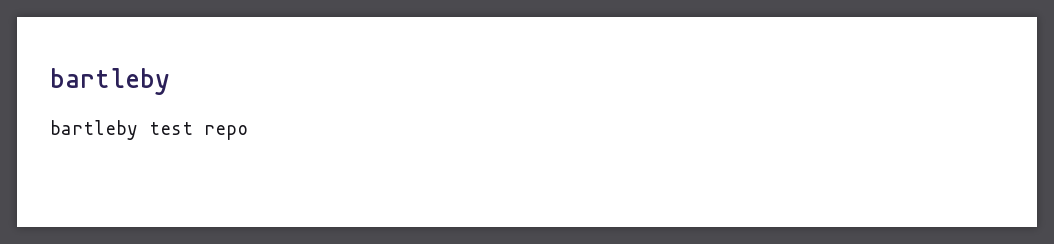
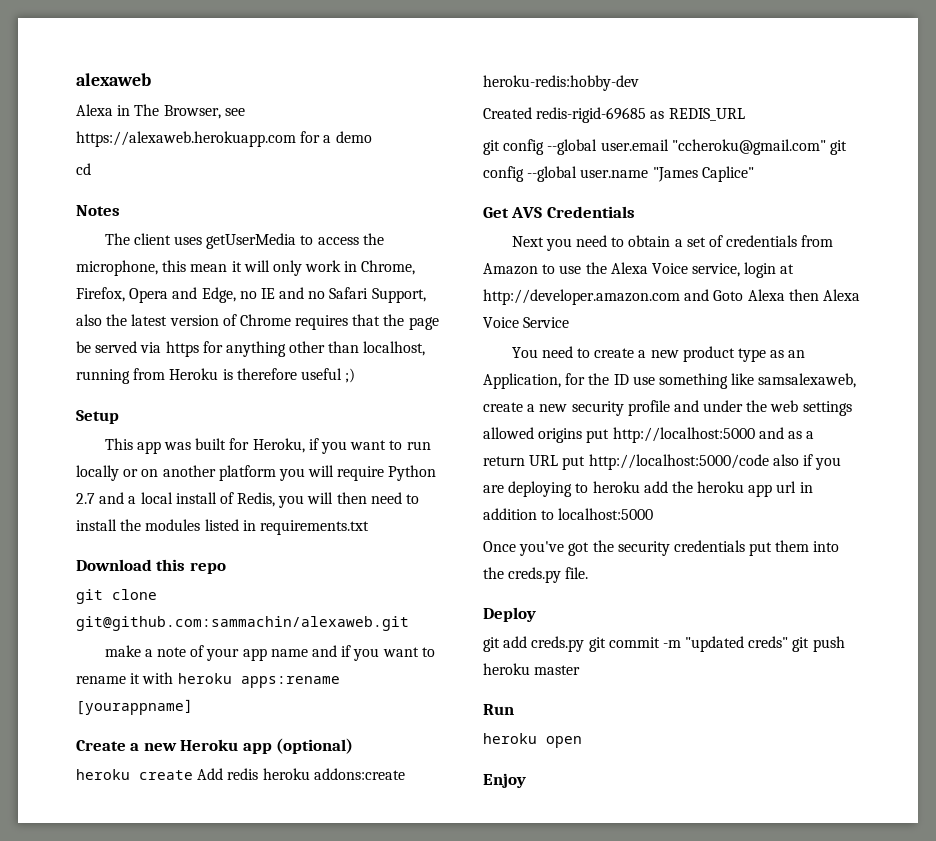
[50,68,170,95] [50,120,248,140] bartleby // bartleby test repo -> [76,73,151,86] [76,104,245,119] [76,131,372,147] [76,163,91,175] [76,205,120,216] [104,233,384,249] [76,260,416,276] [76,287,426,303] [76,314,439,330] [76,341,426,357] [76,368,356,384] [76,410,119,424] [104,438,431,454] [76,465,437,481] [76,492,420,508] [76,519,369,535] [76,559,226,574] [76,589,157,604] [76,616,409,631] [104,645,435,661] [76,672,340,688] [76,699,193,715] [76,738,354,754] [76,768,405,780] [483,75,639,91] [483,107,745,123] [483,139,847,155] [483,166,754,182] [483,206,635,218] [511,235,834,251] [483,262,795,278] [483,289,860,305] [483,317,570,328] [511,346,806,362] [483,373,857,389] [483,400,852,416] [483,427,815,443] [483,454,842,470] [483,481,813,497] [483,508,654,520] [483,540,840,556] [483,567,589,583] [483,607,536,622] [483,636,845,652] [483,663,581,675] [483,704,514,715] [483,733,582,748] [483,773,526,788] alexaweb // Alexa in The Browser, see https://alexaweb.herokuapp.com for a demo // cd // Notes // The client uses getUserMedia to access the microphone, this mean it will only work in Chrome, Firefox, Opera and Edge, no IE and no Safari Support, also the latest version of Chrome requires that the page be served via https for anything other than localhost, running from Heroku is therefore useful ;) // Setup // This app was built for Heroku, if you want to run locally or on another platform you will require Python 2.7 and a local install of Redis, you will then need to install the modules listed in requirements.txt // Download this repo // git clone git@github.com:sammachin/alexaweb.git // make a note of your app name and if you want to rename it with heroku apps:rename [yourappname] // Create a new Heroku app (optional) // heroku create Add redis heroku addons:create heroku-redis:hobby-dev // Created redis-rigid-69685 as REDIS_URL // git config --global user.email "ccheroku@gmail.com" git config --global user.name "James Caplice" // Get AVS Credentials // Next you need to obtain a set of credentials from Amazon to use the Alexa Voice service, login at http://developer.amazon.com and Goto Alexa then Alexa Voice Service // You need to create a new product type as an Application, for the ID use something like samsalexaweb, create a new security profile and under the web settings allowed origins put http://localhost:5000 and as a return URL put http://localhost:5000/code also if you are deploying to heroku add the heroku app url in addition to localhost:5000 // Once you've got the security credentials put them into the creds.py file. // Deploy // git add creds.py git commit -m "updated creds" git push heroku master // Run // heroku open // Enjoy

